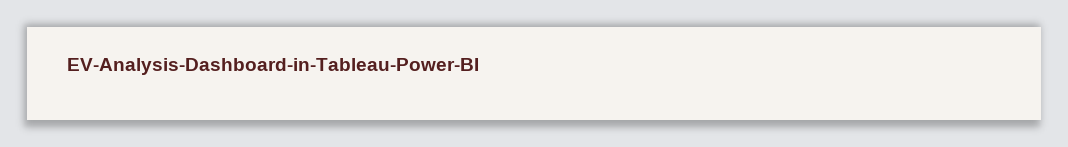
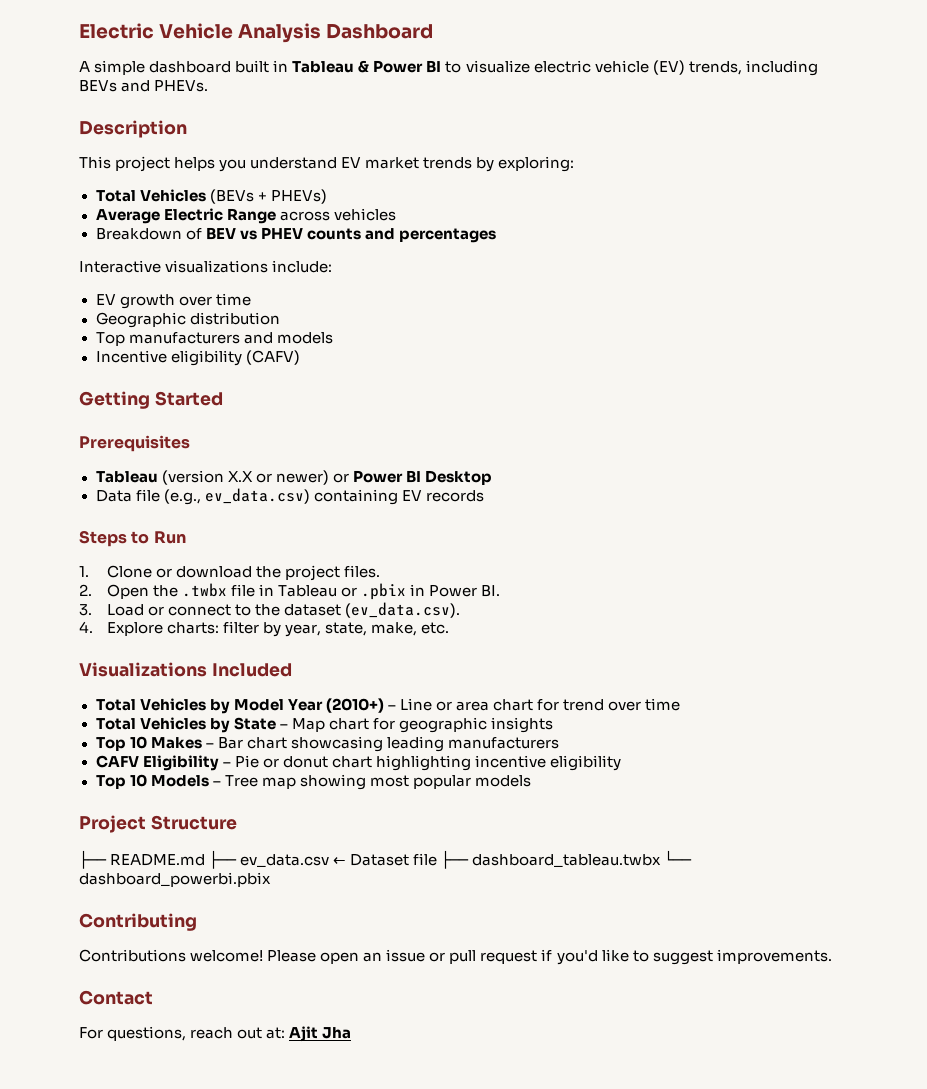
[67,58,479,75] EV-Analysis-Dashboard-in-Tableau-Power-BI -> [79,23,434,43] [79,60,818,76] [79,80,209,92] [79,120,187,138] [79,156,575,172] [95,189,327,204] [95,208,396,224] [95,227,496,243] [79,260,333,273] [95,293,251,309] [95,312,280,328] [95,332,333,346] [95,350,300,366] [79,391,223,409] [79,435,190,452] [95,470,492,485] [95,488,484,505] [79,530,186,547] [79,565,381,581] [79,583,501,600] [79,602,461,618] [79,621,450,637] [79,662,292,677] [95,698,681,714] [95,717,553,733] [95,736,559,752] [95,755,621,771] [95,774,531,790] [79,815,237,833] [79,850,693,869] [79,872,271,887] [79,913,197,931] [79,949,832,965] [79,990,153,1005] [79,1026,352,1042] Electric Vehicle Analysis Dashboard // A simple dashboard built in Tableau & Power BI to visualize electric vehicle (EV) trends, including BEVs and PHEVs. // Description // This project helps you understand EV market trends by exploring: // Total Vehicles (BEVs + PHEVs) // Average Electric Range across vehicles // Breakdown of BEV vs PHEV counts and percentages // Interactive visualizations include: // EV growth over time // Geographic distribution // Top manufacturers and models // Incentive eligibility (CAFV) // Getting Started // Prerequisites // Tableau (version X.X or newer) or Power BI Desktop // Data file (e.g., ev_data.csv) containing EV records // Steps to Run // 1. Clone or download the project files. // 2. Open the .twbx file in Tableau or .pbix in Power BI. // 3. Load or connect to the dataset (ev_data.csv). // 4. Explore charts: filter by year, state, make, etc. // Visualizations Included // Total Vehicles by Model Year (2010+) – Line or area chart for trend over time // Total Vehicles by State – Map chart for geographic insights // Top 10 Makes – Bar chart showcasing leading manufacturers // CAFV Eligibility – Pie or donut chart highlighting incentive eligibility // Top 10 Models – Tree map showing most popular models // Project Structure // ├── README.md ├── ev_data.csv ← Dataset file ├── dashboard_tableau.twbx └── dashboard_powerbi.pbix // Contributing // Contributions welcome! Please open an issue or pull request if you'd like to suggest improvements. // Contact // For questions, reach out at: Ajit Jha

